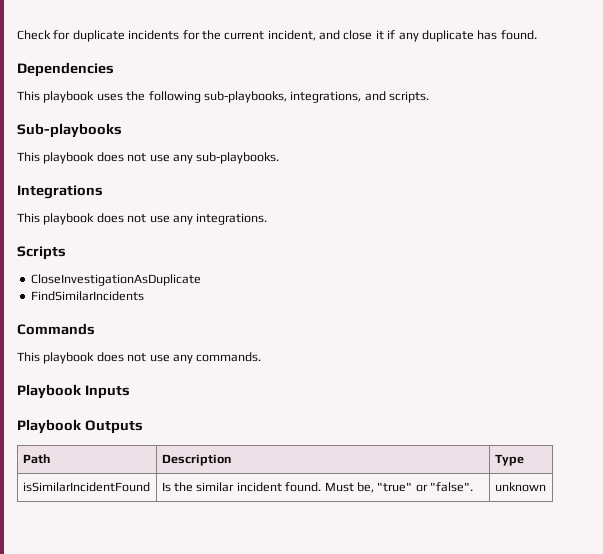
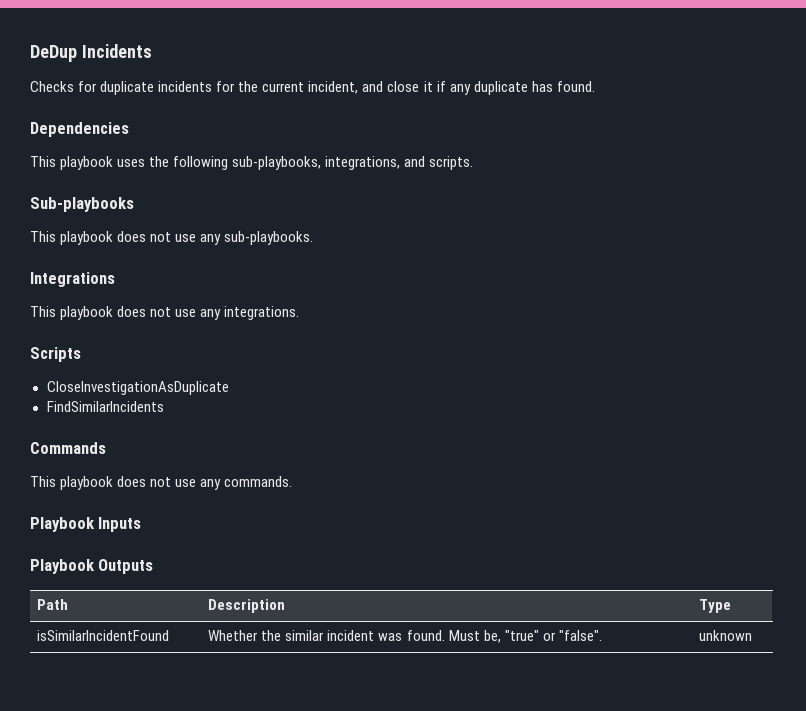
[17,30,51,40] Check -> [30,44,152,62] [30,81,74,92] DeDup Incidents // Checks
[161,482,171,492] Is -> [208,630,259,641] Whether
(282, 487) none -> [378,633,403,641] was

